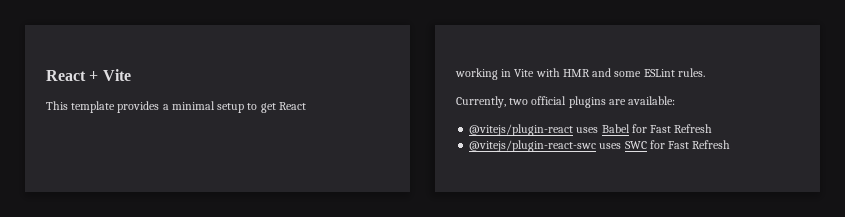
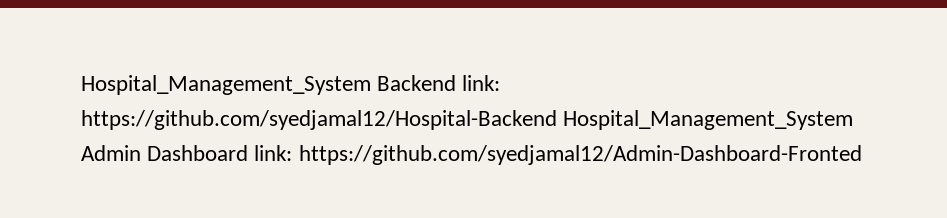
[46,69,131,81] [46,101,306,113] [455,68,705,80] [456,96,676,108] [469,124,713,136] [469,140,731,152] React + Vite // This template provides a minimal setup to get React working in Vite with HMR and some ESLint rules. // Currently, two official plugins are available: // @vitejs/plugin-react uses Babel for Fast Refresh // @vitejs/plugin-react-swc uses SWC for Fast Refresh -> [81,75,501,95] [81,110,854,130] [81,145,862,165] Hospital_Management_System Backend link: https://github.com/syedjamal12/Hospital-Backend Hospital_Management_System Admin Dashboard link: https://github.com/syedjamal12/Admin-Dashboard-Fronted

